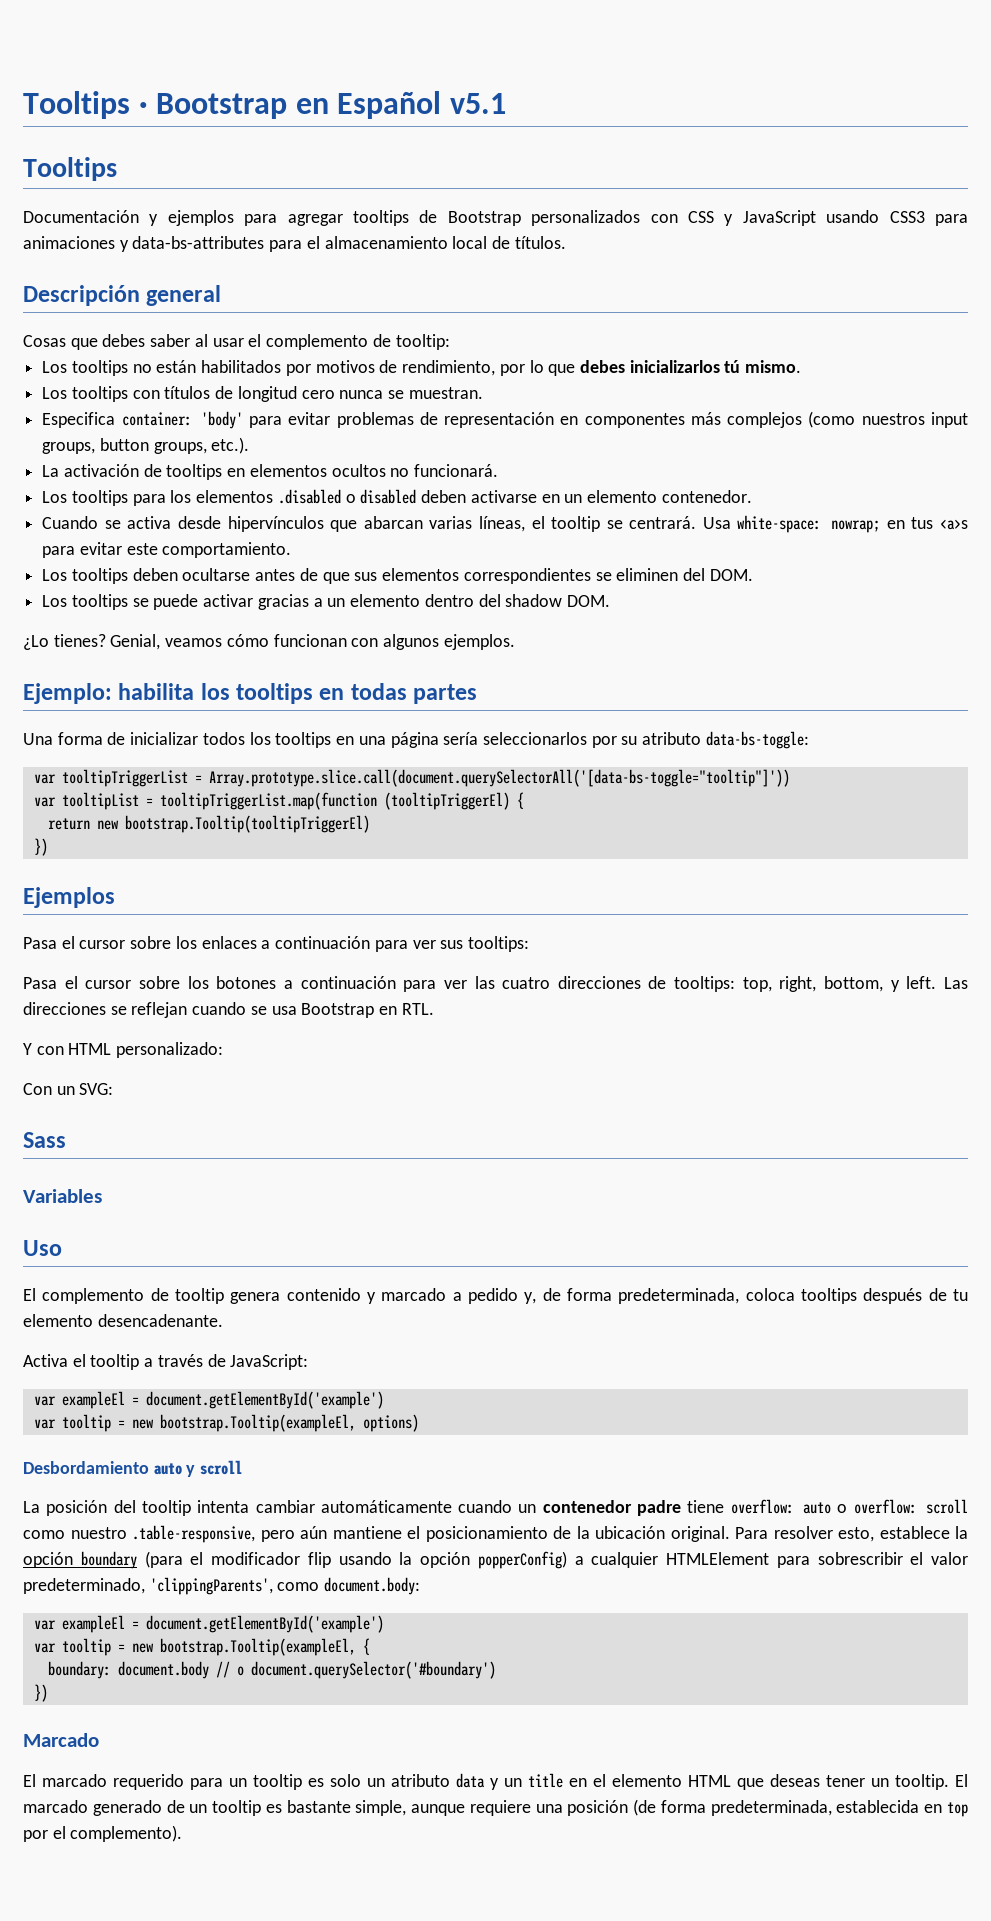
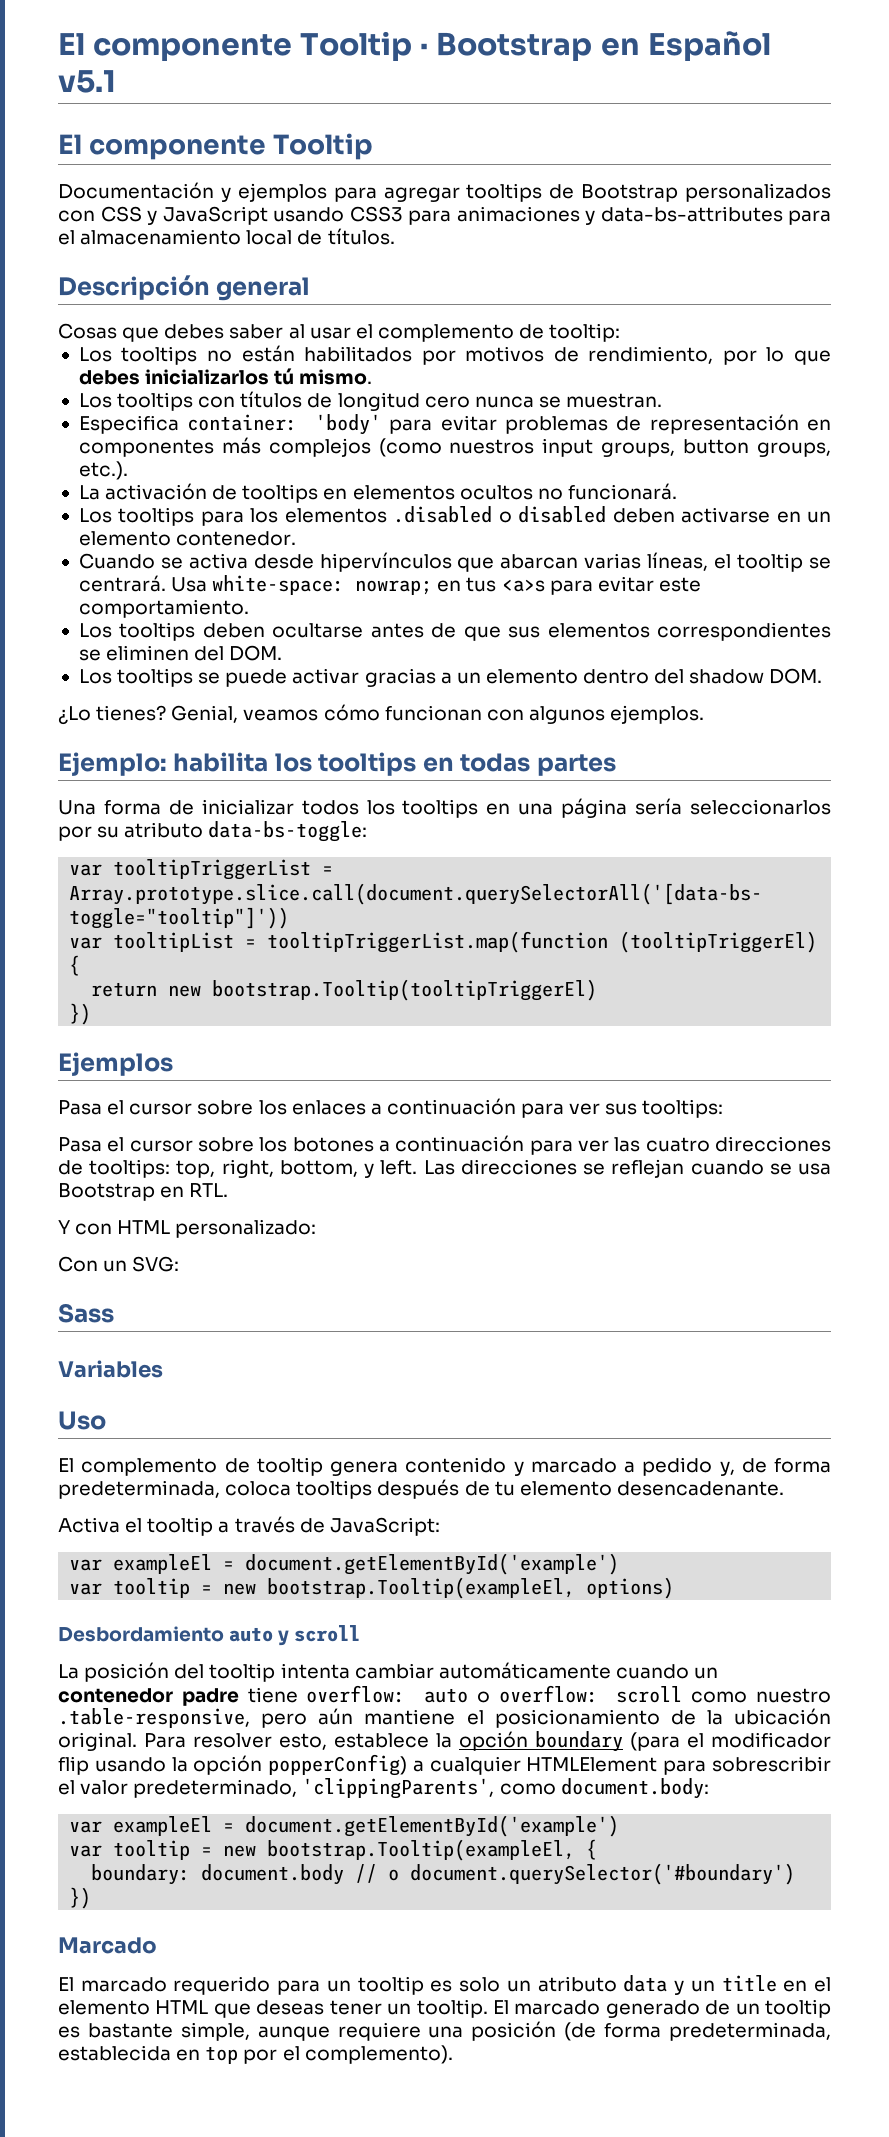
[23,91,130,119] Tooltips -> [58,31,413,61] El componente Tooltip
[23,157,117,181] Tooltips -> [58,133,374,160] El componente Tooltip

